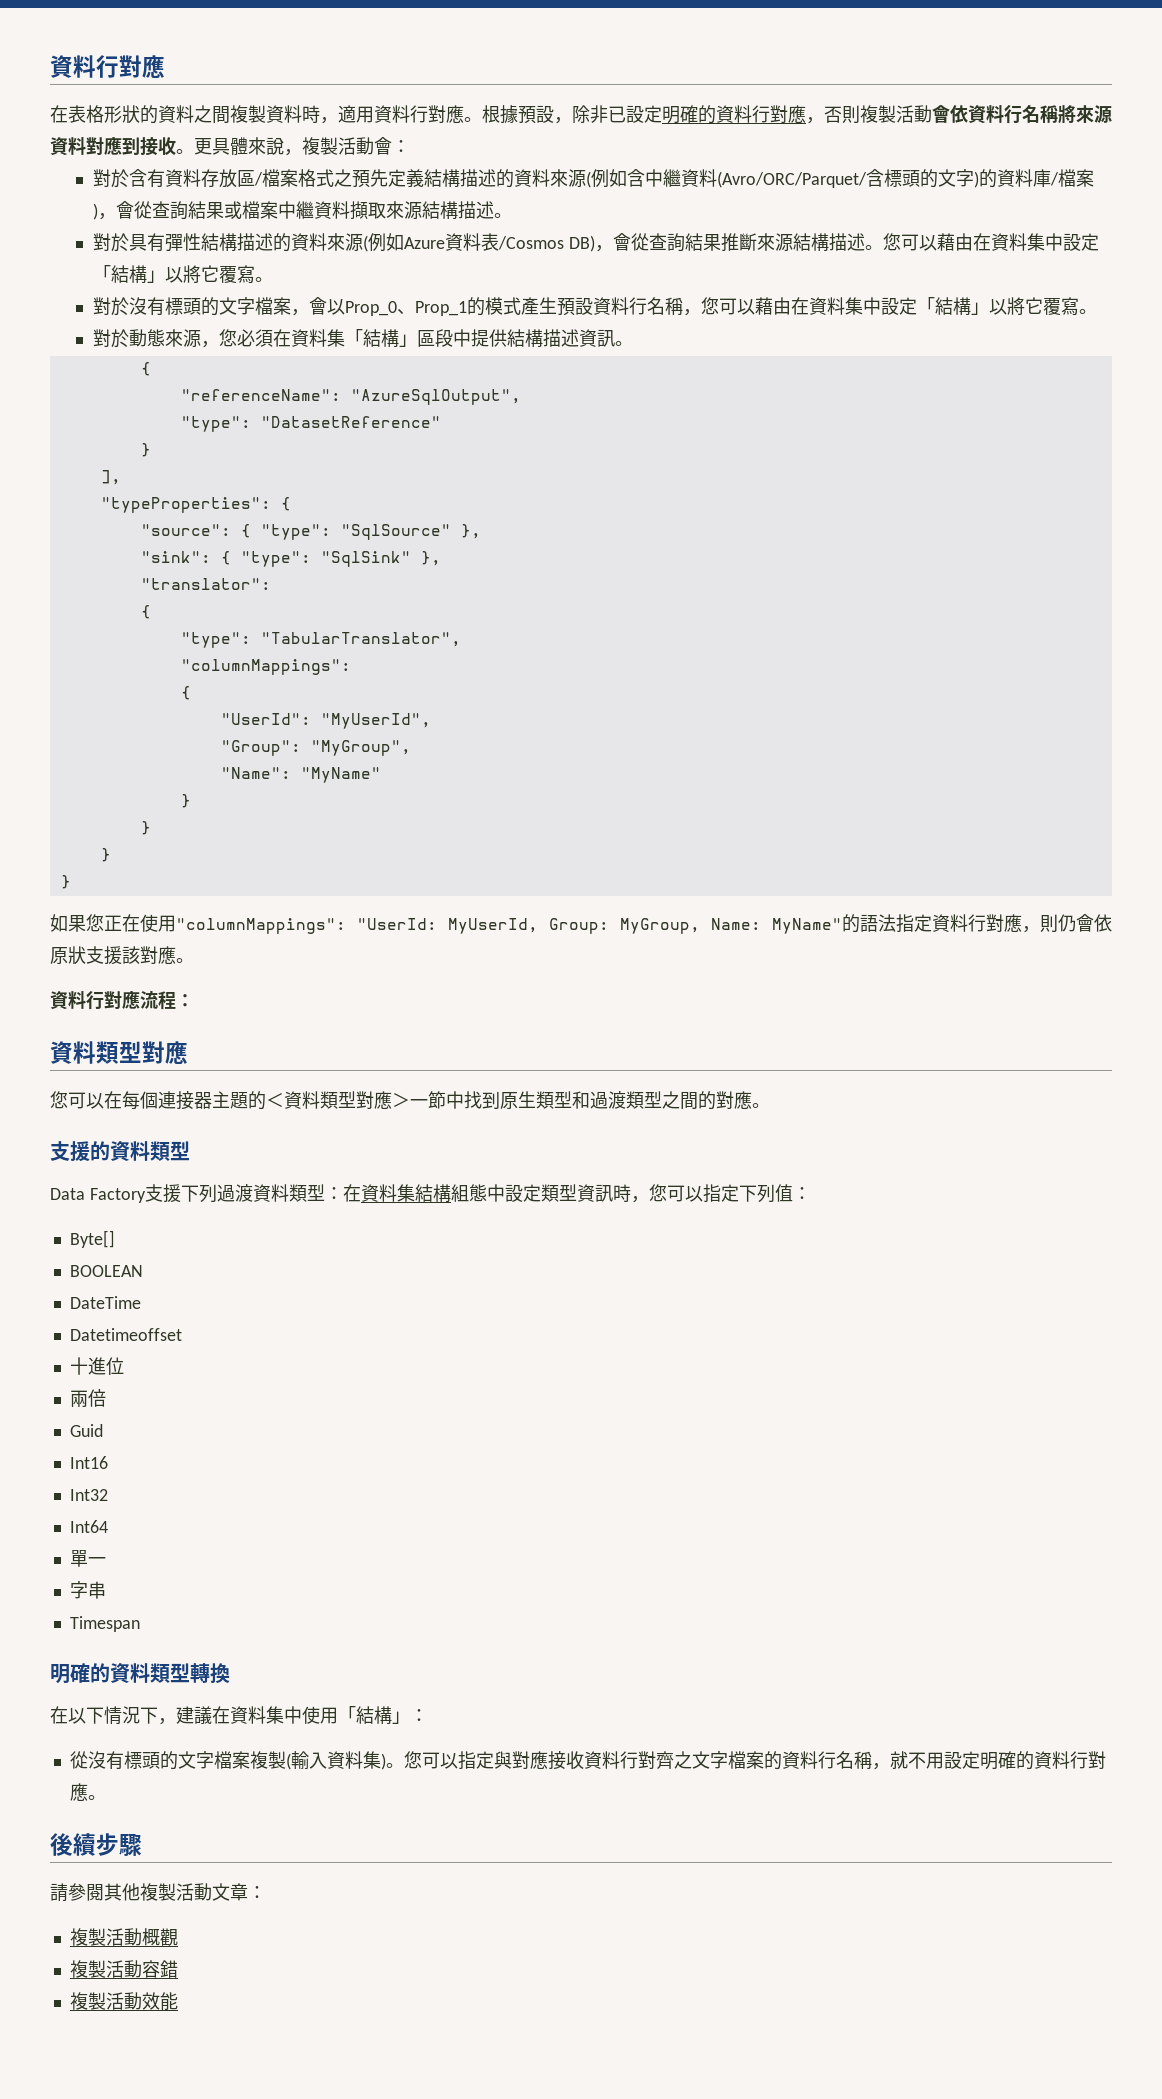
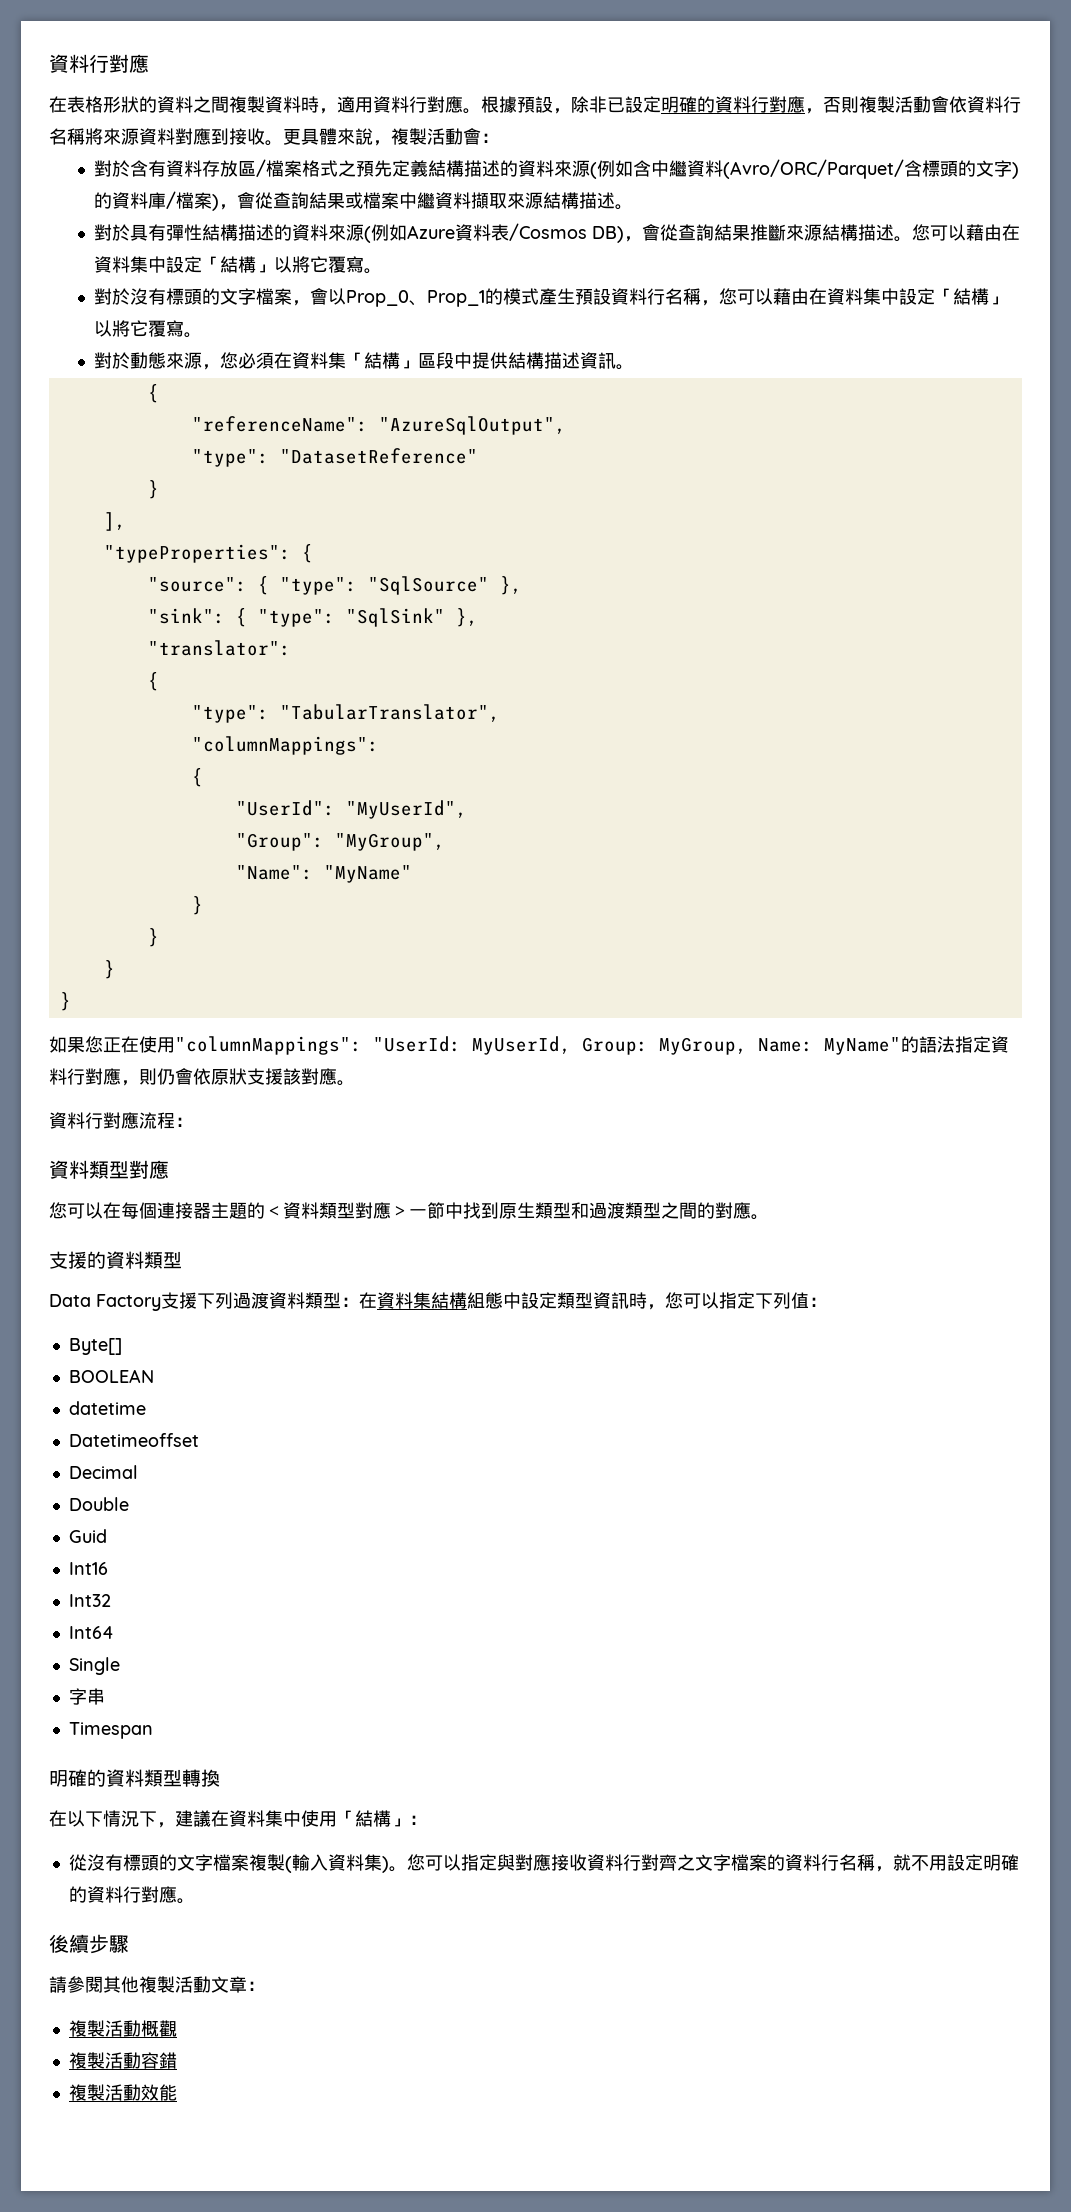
[69,1296,141,1309] DateTime -> [68,1401,146,1415] datetime
[69,1357,124,1375] [69,1389,106,1407] 十進位 // 兩倍 -> [68,1465,138,1479] [68,1497,129,1511] Decimal // Double
[69,1550,106,1567] 單一 -> [68,1657,120,1675] Single

